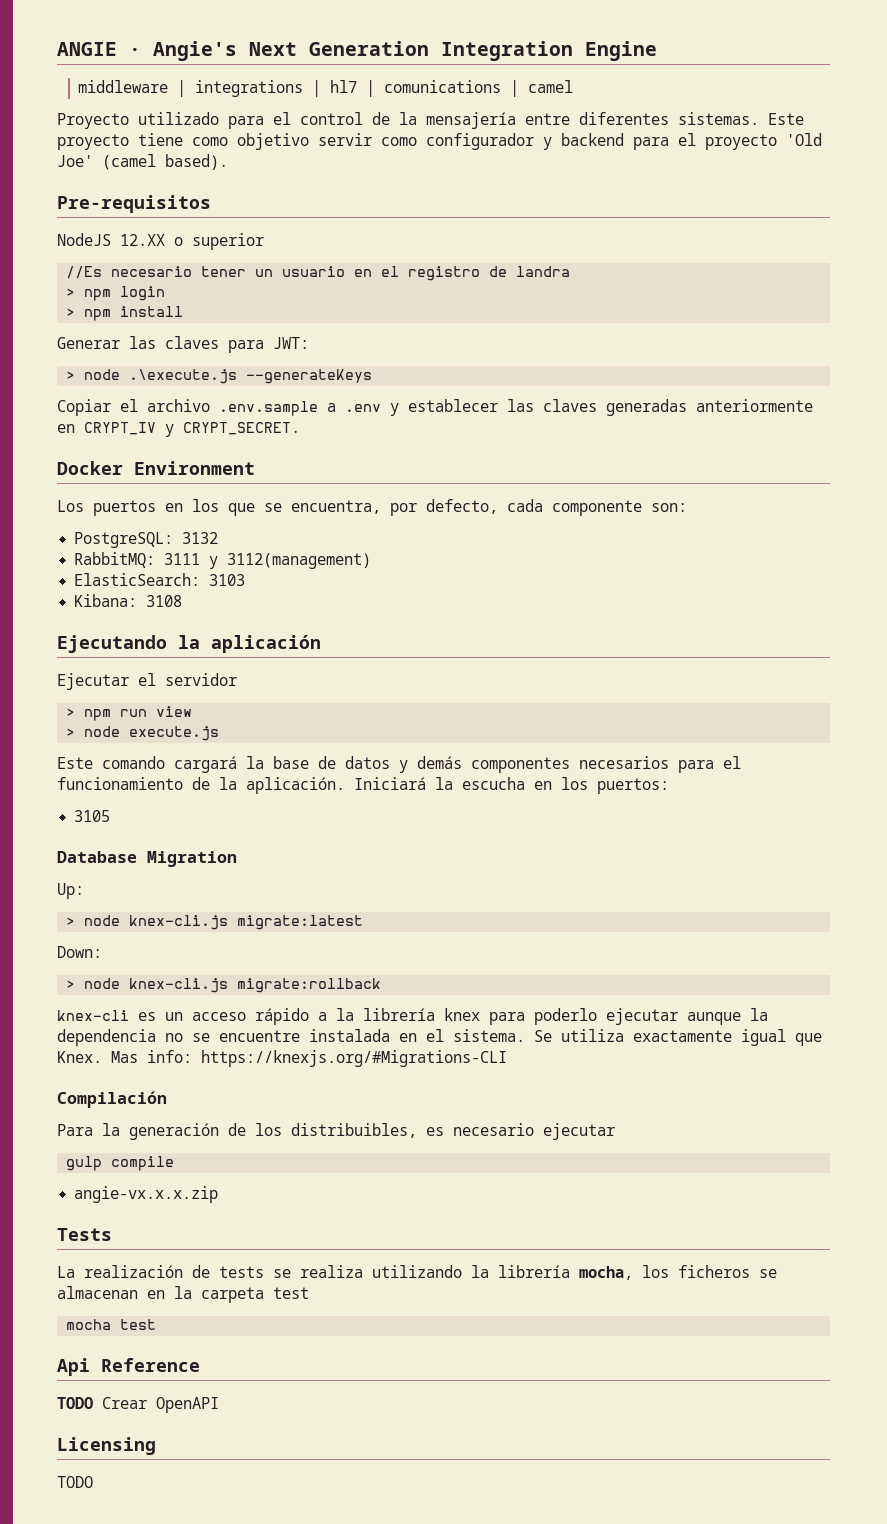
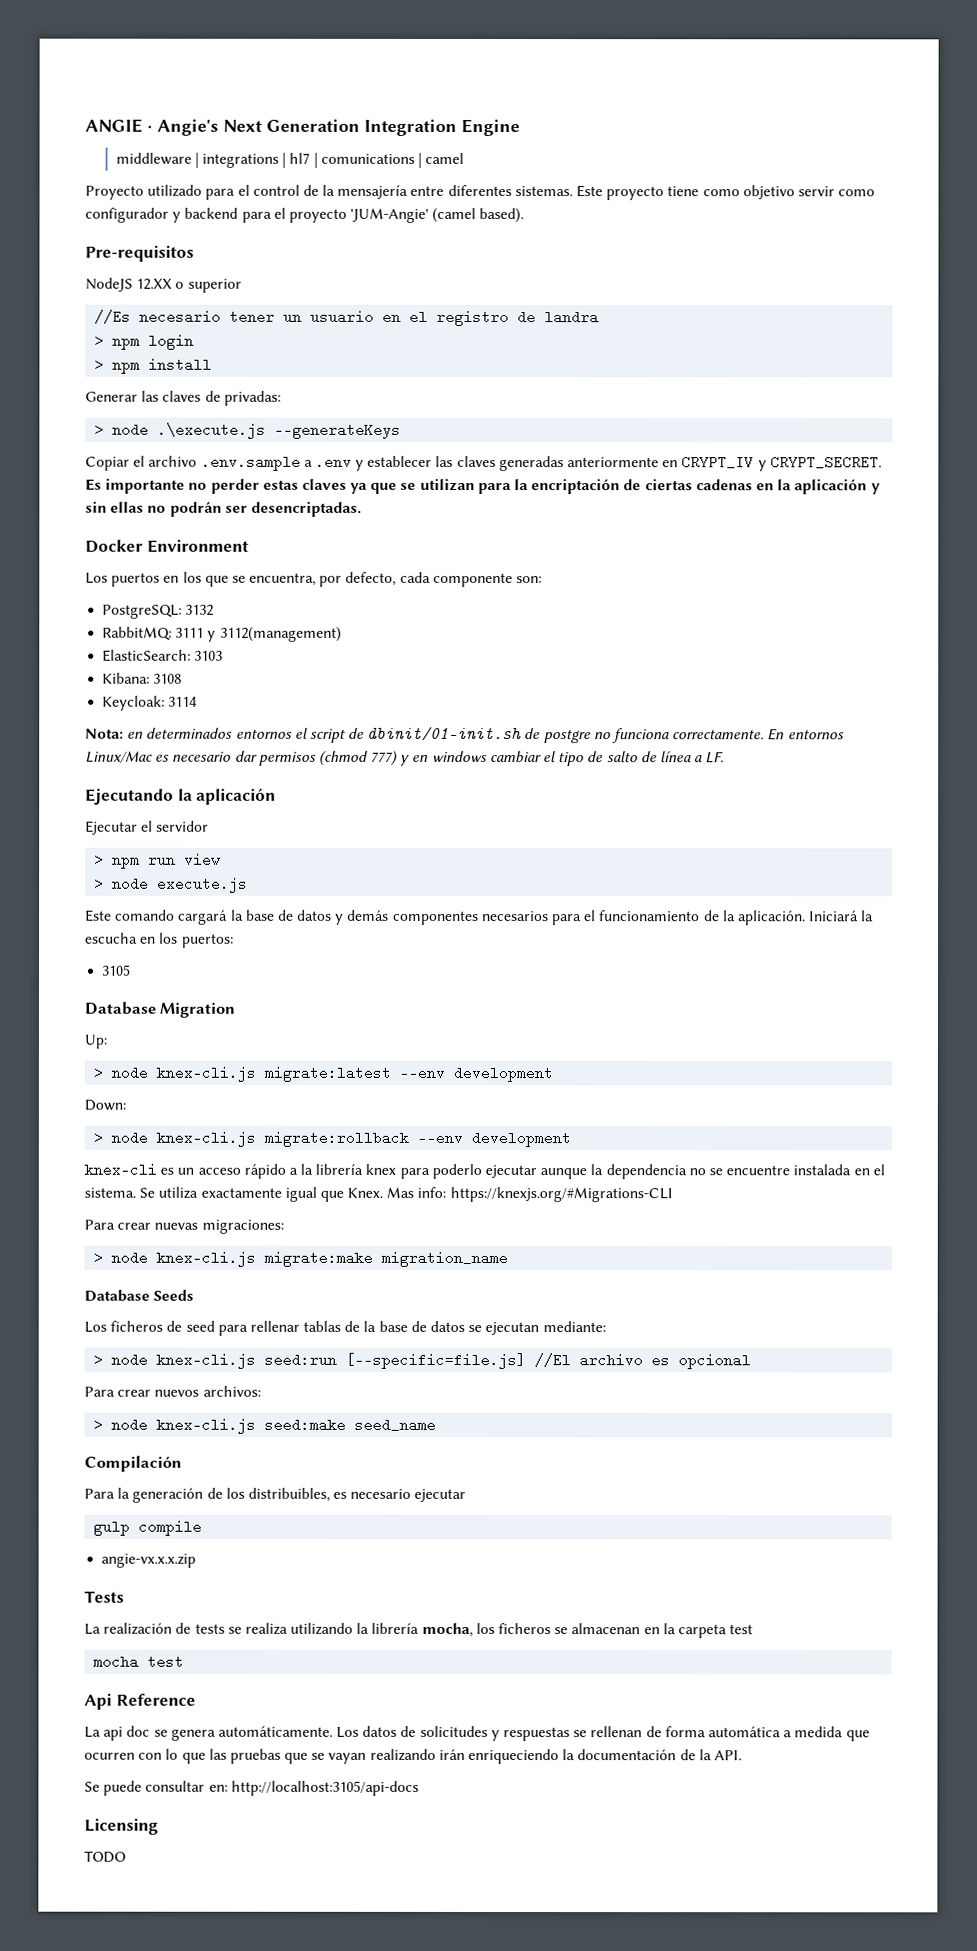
[786,133,822,146] [57,155,93,167] 'Old Joe' -> [350,207,430,223] 'JUM-Angie'
[228,337,309,353] para JWT: -> [204,390,281,406] de privadas:
(300, 428) none -> [85,478,881,495] [85,501,362,517] Es importante no perder estas claves ya que se utilizan para la encriptación de ciertas cadenas en la aplicación y sin ellas no podrán ser desencriptadas.
(183, 601) none -> [102,695,198,711] [85,726,845,744] [85,750,725,767] // Keycloak: 3114 // Nota: en determinados entornos el script de dbinit/01-init.sh de postgre no funciona correctamente. En entornos Linux/Mac es necesario dar permisos (chmod 777) y en windows cambiar el tipo de salto de línea a LF.
(364, 922) none -> [399,1065,554,1083] --env development
(382, 985) none -> [417,1130,572,1148] --env development
(507, 1058) none -> [84,1219,284,1234] [93,1250,509,1268] [84,1289,195,1302] [84,1320,606,1336] [93,1352,752,1370] [84,1385,261,1397] [93,1417,437,1434] // Para crear nuevas migraciones: // > node knex-cli.js migrate:make migration_name // Database Seeds // Los ficheros de seed para rellenar tablas de la base de datos se ejecutan mediante: // > node knex-cli.js seed:run [--specific=file.js] //El archivo es opcional // Para crear nuevos archivos: // > node knex-cli.js seed:make seed_name
[57,1397,219,1413] TODO Crear OpenAPI -> [84,1725,870,1742] [84,1748,742,1765] [84,1780,419,1796] La api doc se genera automáticamente. Los datos de solicitudes y respuestas se rellenan de forma automática a medida que ocurren con lo que las pruebas que se vayan realizando irán enriqueciendo la documentación de la API. // Se puede consultar en: http://localhost:3105/api-docs

